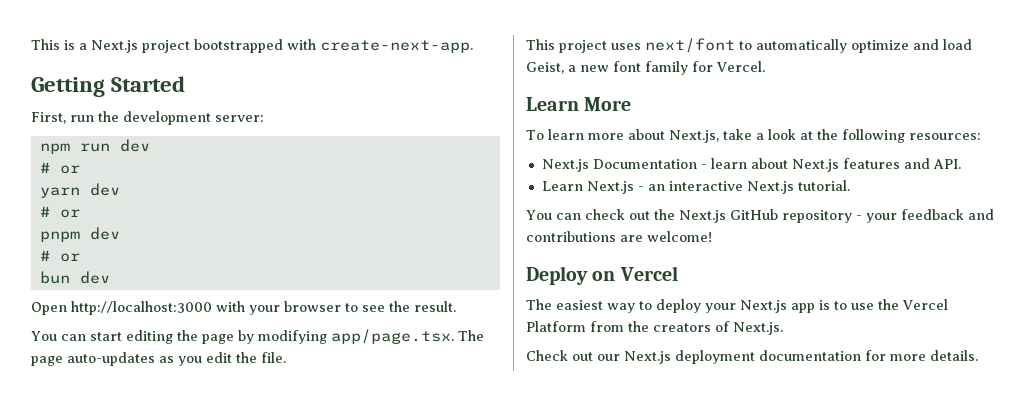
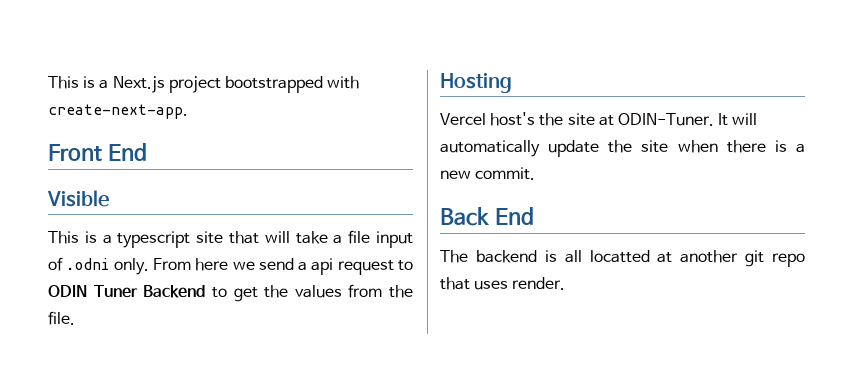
[31,76,186,97] [31,111,264,125] [39,139,150,154] [39,162,80,174] [39,183,120,198] [39,206,80,218] [39,227,120,242] [39,250,80,262] [39,271,110,284] [31,301,456,315] [31,329,484,344] [31,352,286,366] [526,38,972,53] [526,61,765,75] [526,97,632,111] [526,129,981,143] [541,158,961,172] [541,180,850,194] [526,209,994,223] [526,231,712,242] [526,266,678,285] [526,299,948,313] [526,321,783,335] [526,350,978,364] Getting Started // First, run the development server: // npm run dev // # or // yarn dev // # or // pnpm dev // # or // bun dev // Open http://localhost:3000 with your browser to see the result. // You can start editing the page by modifying app/page.tsx. The page auto-updates as you edit the file. // This project uses next/font to automatically optimize and load Geist, a new font family for Vercel. // Learn More // To learn more about Next.js, take a look at the following resources: // Next.js Documentation - learn about Next.js features and API. // Learn Next.js - an interactive Next.js tutorial. // You can check out the Next.js GitHub repository - your feedback and contributions are welcome! // Deploy on Vercel // The easiest way to deploy your Next.js app is to use the Vercel Platform from the creators of Next.js. // Check out our Next.js deployment documentation for more details. -> [48,143,147,161] [47,190,109,207] [48,230,414,248] [48,257,414,275] [48,284,413,302] [48,311,75,325] [440,73,512,93] [440,112,758,126] [440,140,805,157] [440,167,536,180] [440,207,534,226] [440,250,805,267] [440,277,566,290] Front End // Visible // This is a typescript site that will take a file input of .odni only. From here we send a api request to ODIN Tuner Backend to get the values from the file. // Hosting // Vercel host's the site at ODIN-Tuner. It will automatically update the site when there is a new commit. // Back End // The backend is all locatted at another git repo that uses render.

